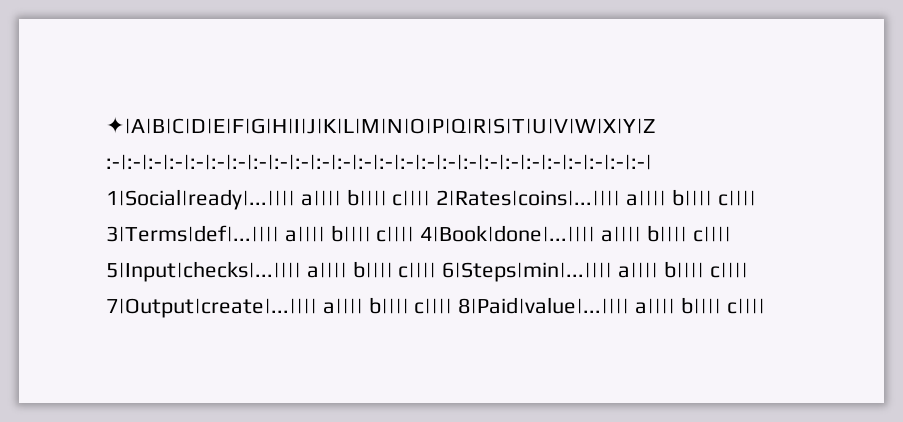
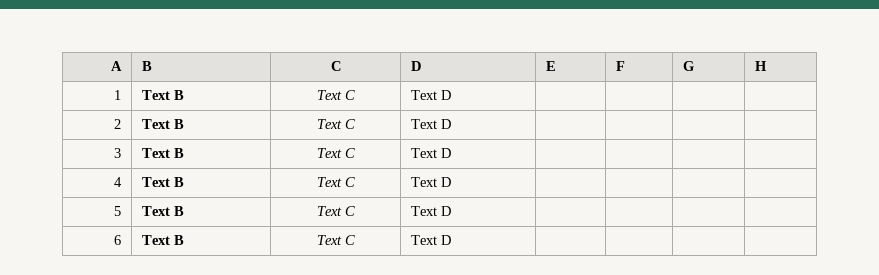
[106,116,655,134] [106,154,652,170] [106,189,756,210] [106,225,731,242] [106,261,748,282] [106,297,765,318] ✦|A|B|C|D|E|F|G|H|I|J|K|L|M|N|O|P|Q|R|S|T|U|V|W|X|Y|Z :-|:-|:-|:-|:-|:-|:-|:-|:-|:-|:-|:-|:-|:-|:-|:-|:-|:-|:-|:-|:-|:-|:-|:-|:-|:-| 1|Social|ready|...|||| a|||| b|||| c|||| 2|Rates|coins|...|||| a|||| b|||| c|||| 3|Terms|def|...|||| a|||| b|||| c|||| 4|Book|done|...|||| a|||| b|||| c|||| 5|Input|checks|...|||| a|||| b|||| c|||| 6|Steps|min|...|||| a|||| b|||| c|||| 7|Output|create|...|||| a|||| b|||| c|||| 8|Paid|value|...|||| a|||| b|||| c|||| -> [110,61,122,71] [142,61,153,71] [330,61,341,71] [411,61,422,71] [546,61,557,71] [616,61,626,71] [683,61,695,71] [755,61,768,71] [113,90,121,100] [142,90,185,100] [316,90,355,100] [411,90,452,100] [113,119,121,129] [142,119,185,129] [316,119,355,129] [411,119,452,129] [113,148,121,158] [142,148,185,158] [316,148,355,158] [411,148,452,158] [113,177,122,187] [142,177,185,187] [316,177,355,187] [411,177,452,187] [113,206,121,216] [142,206,185,216] [316,206,355,216] [411,206,452,216] [113,235,121,245] [142,235,185,245] [316,235,355,245] [411,235,452,245] A | B | C | D | E | F | G | H // 1 | Text B | Text C | Text D | | | | // 2 | Text B | Text C | Text D | | | | // 3 | Text B | Text C | Text D | | | | // 4 | Text B | Text C | Text D | | | | // 5 | Text B | Text C | Text D | | | | // 6 | Text B | Text C | Text D | | | |

